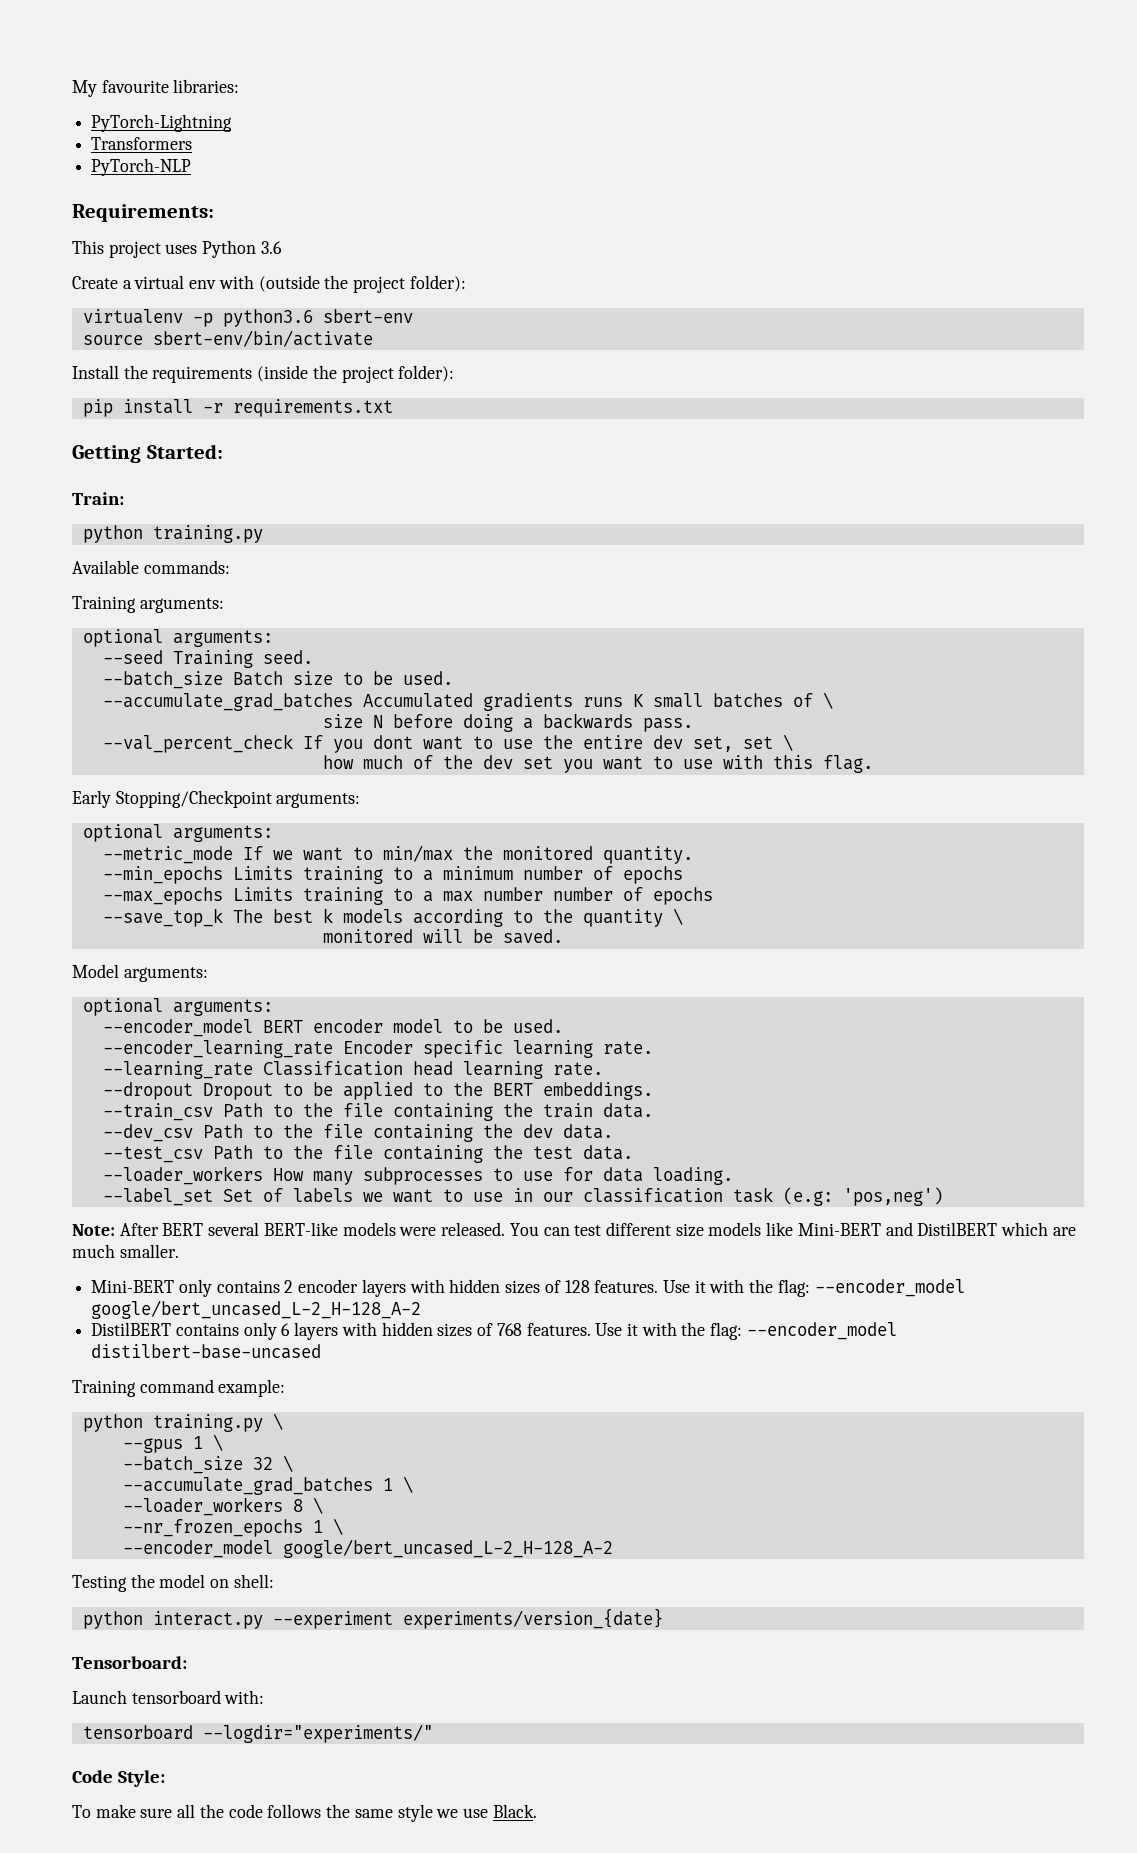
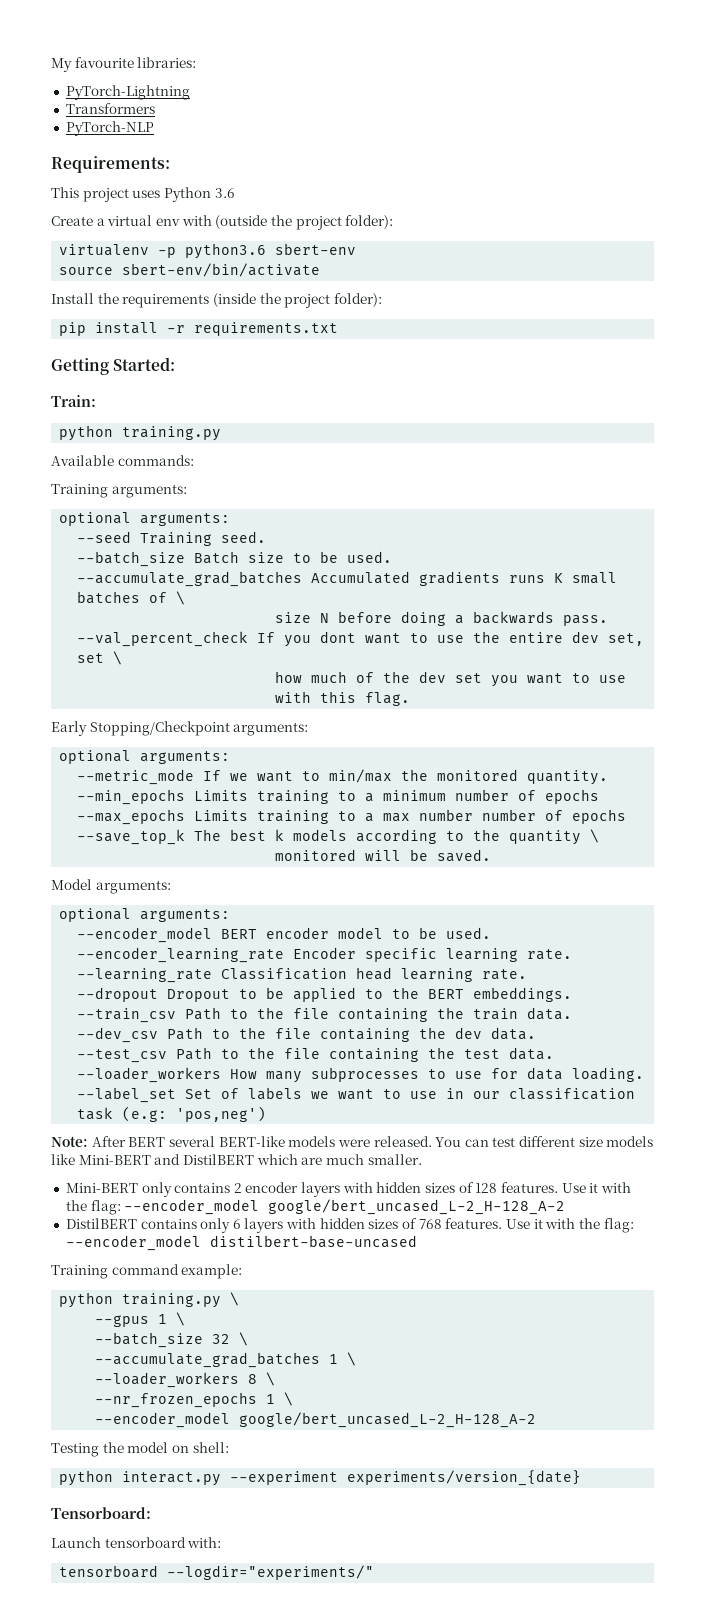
[72,1770,166,1787] [72,1804,537,1822] // Code Style: // To make sure all the code follows the same style we use Black. -> (375, 1572) none

